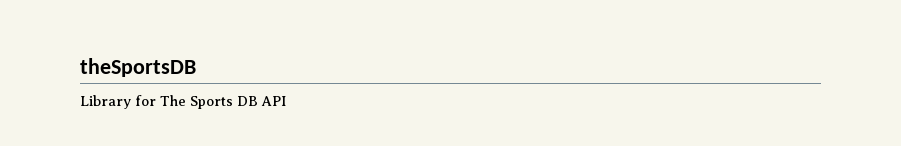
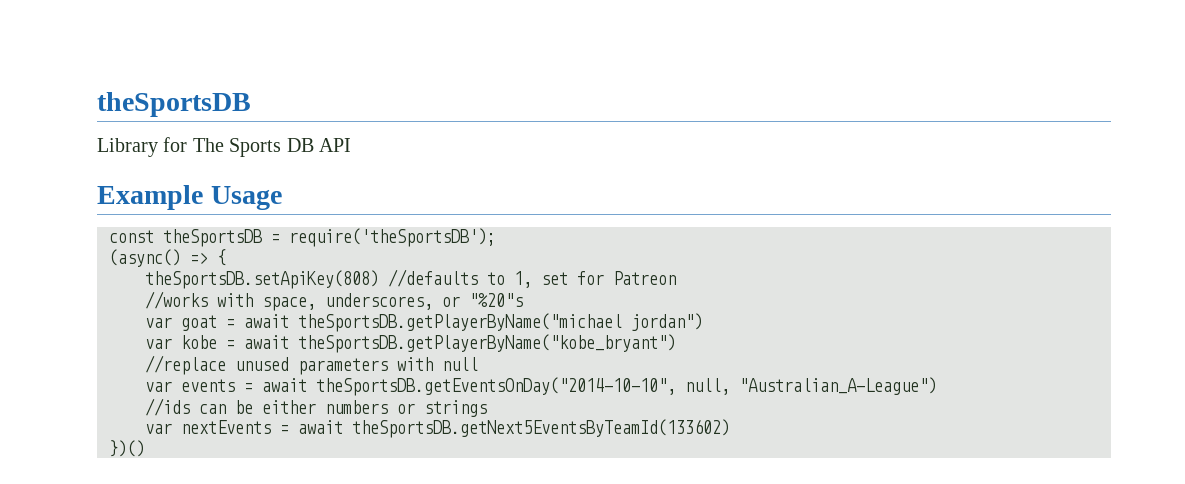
(286, 101) none -> [97,185,282,210] [109,228,496,247] [109,249,226,267] [145,269,676,289] [145,291,523,311] [145,313,703,332] [145,334,676,353] [145,355,478,375] [145,377,937,396] [145,398,487,417] [145,419,730,438] [109,440,145,457] // Example Usage // const theSportsDB = require('theSportsDB'); // (async() => { // theSportsDB.setApiKey(808) //defaults to 1, set for Patreon // //works with space, underscores, or "%20"s // var goat = await theSportsDB.getPlayerByName("michael jordan") // var kobe = await theSportsDB.getPlayerByName("kobe_bryant") // //replace unused parameters with null // var events = await theSportsDB.getEventsOnDay("2014-10-10", null, "Australian_A-League") // //ids can be either numbers or strings // var nextEvents = await theSportsDB.getNext5EventsByTeamId(133602) // })()

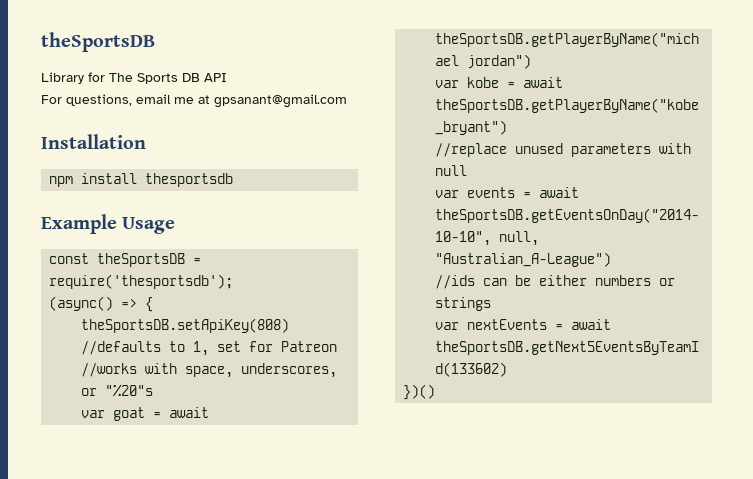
(351, 145) none -> [41,94,347,108] [41,134,146,149] [49,173,234,187] // For questions, email me at gpsanant@gmail.com // Installation // npm install thesportsdb
[289,228,496,247] require('theSportsDB'); -> [49,274,234,289] require('thesportsdb');

